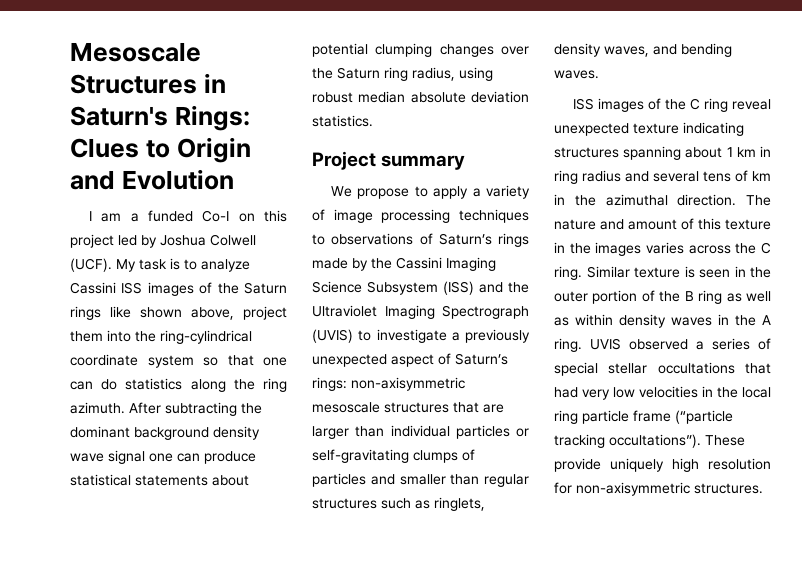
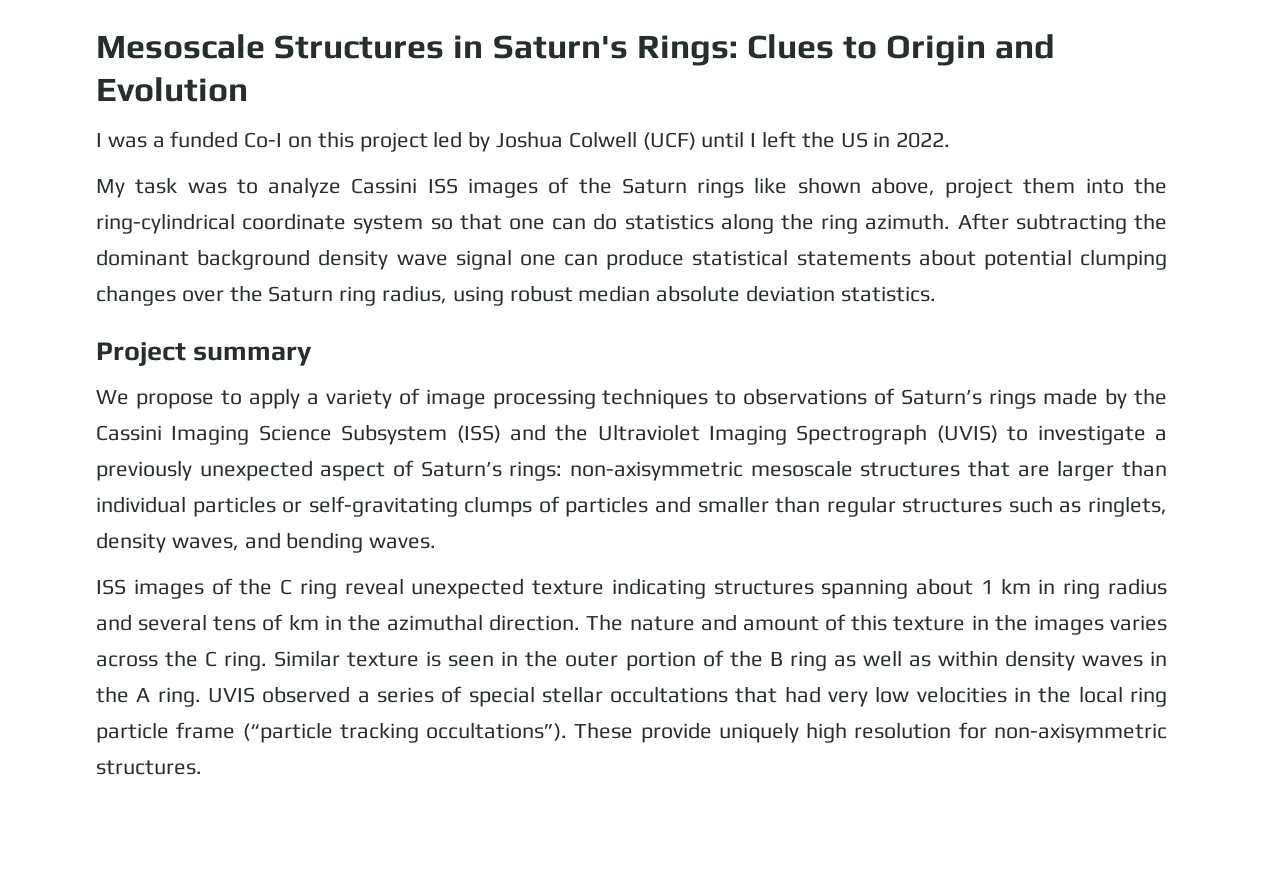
[101,213,122,222] am -> [107,136,147,148] was
[70,258,112,272] (UCF). -> [642,131,951,150] (UCF) until I left the US in 2022. //
[170,258,180,270] is -> [187,182,227,194] was

